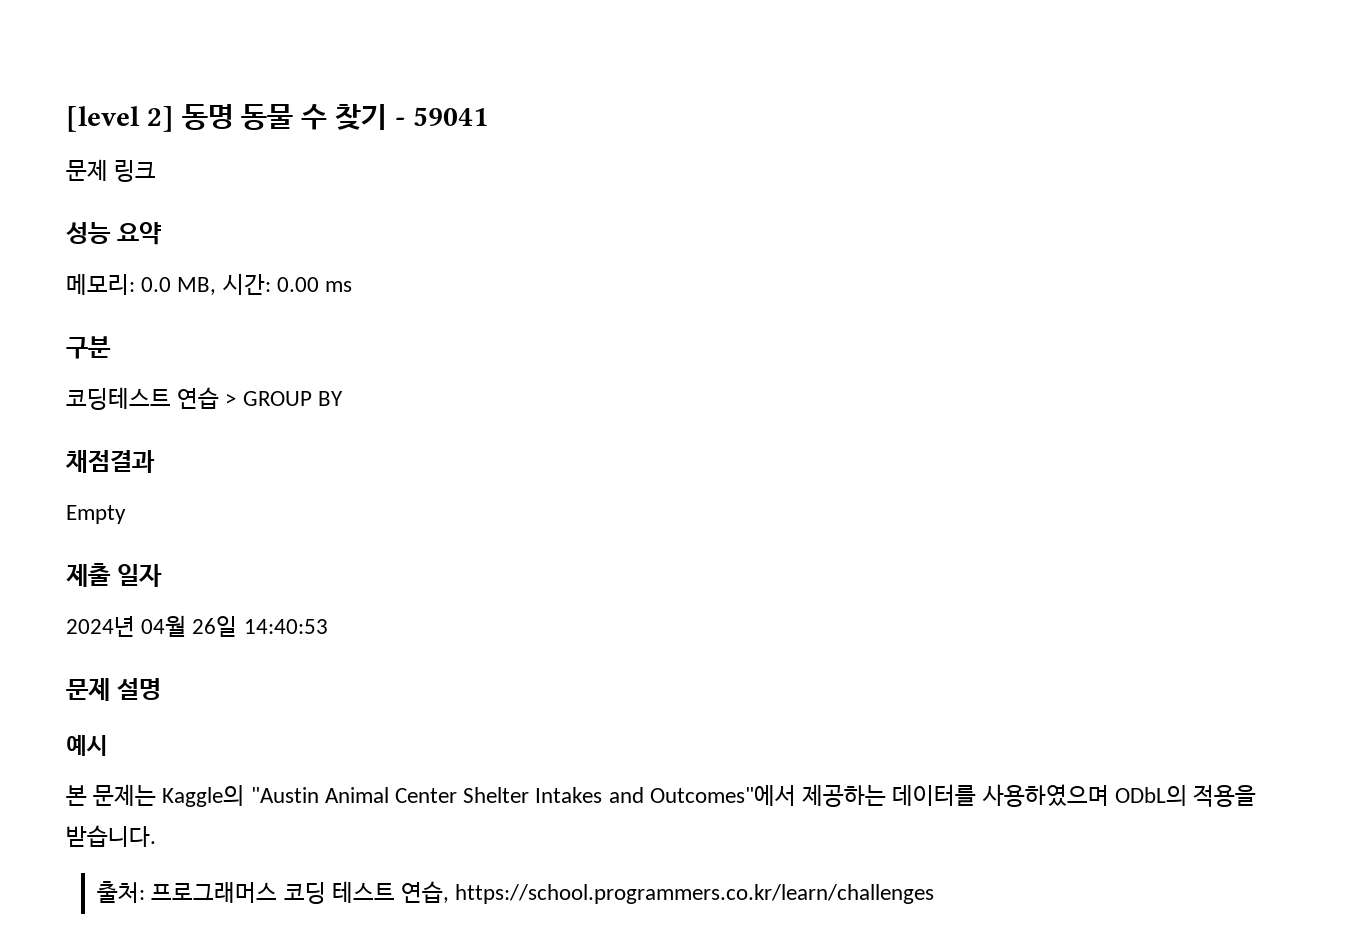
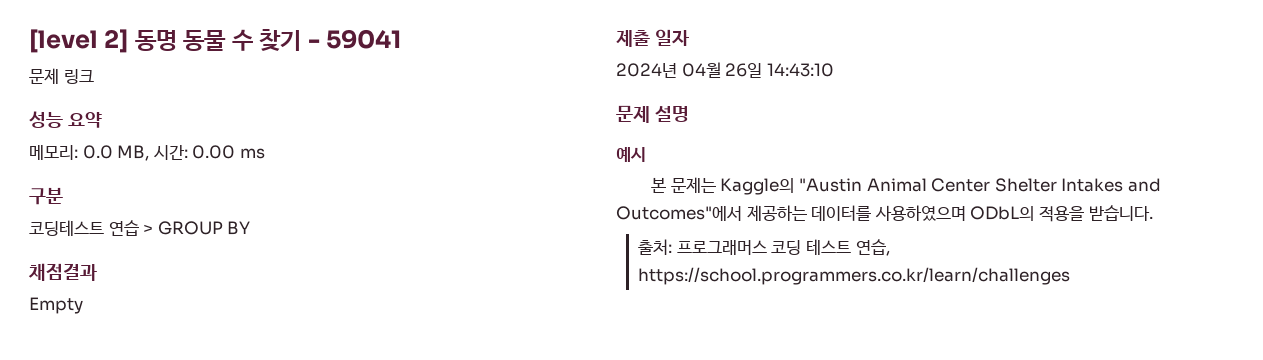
[243,619,328,634] 14:40:53 -> [766,63,834,77] 14:43:10

